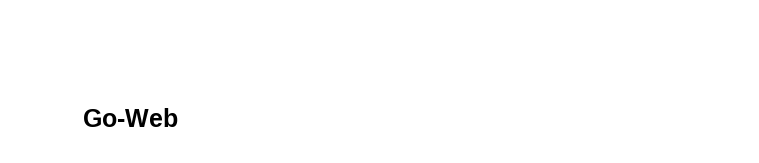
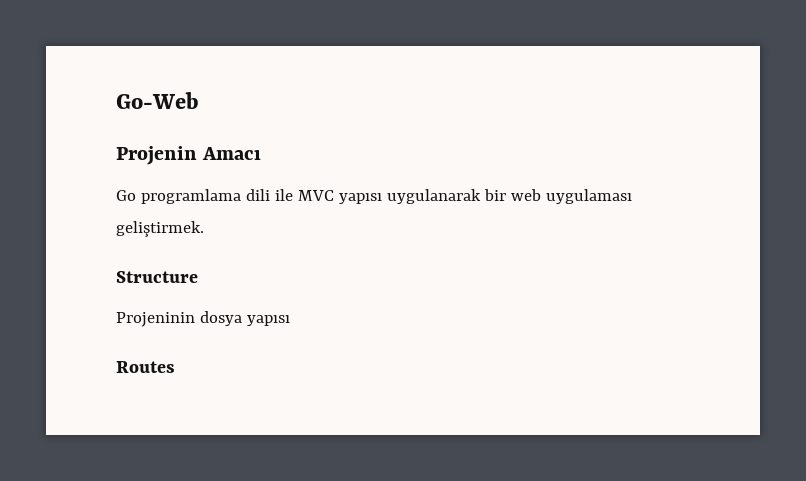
(178, 117) none -> [116,146,262,165] [116,189,632,204] [116,221,204,237] [116,271,198,283] [116,311,290,327] [116,361,175,373] // Projenin Amacı // Go programlama dili ile MVC yapısı uygulanarak bir web uygulaması geliştirmek. // Structure // Projeninin dosya yapısı // Routes

